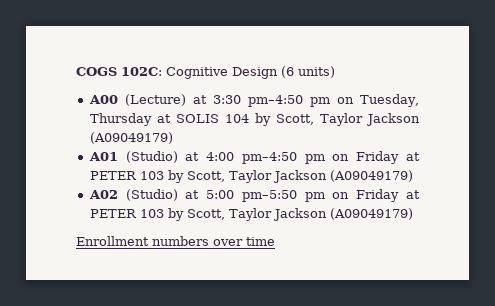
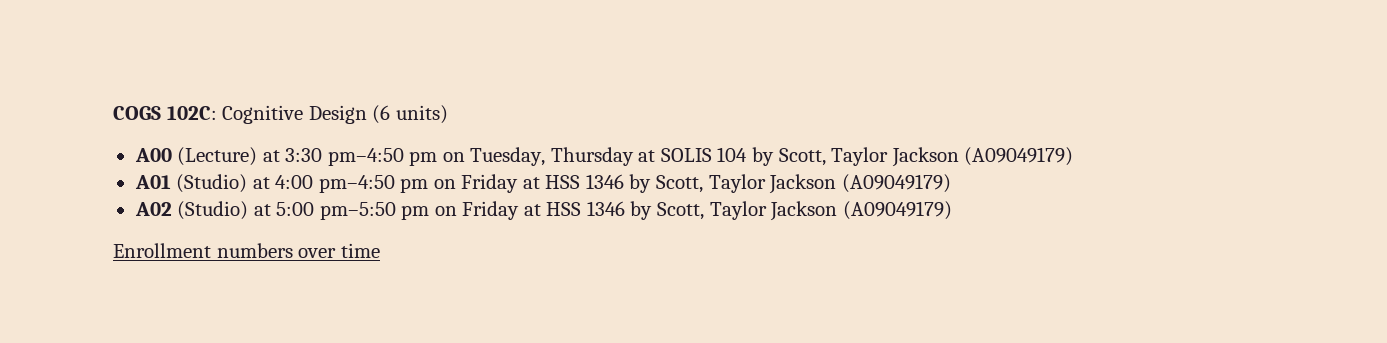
[89,171,164,180] PETER 103 -> [545,174,624,189] HSS 1346
[89,209,164,218] PETER 103 -> [546,201,625,216] HSS 1346

